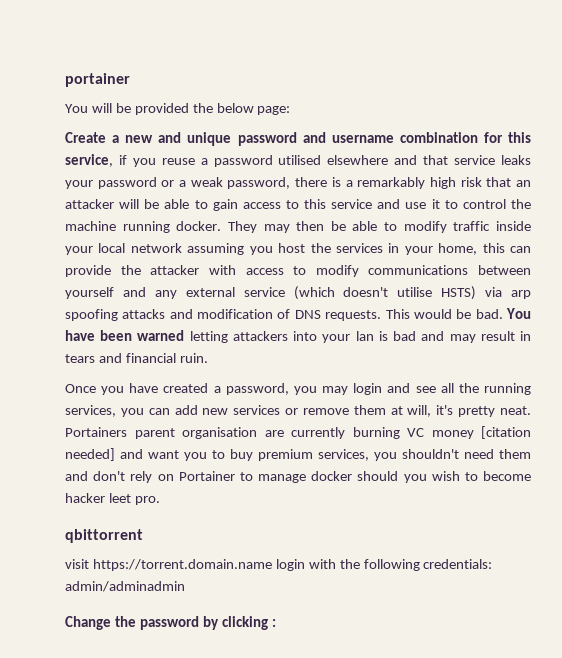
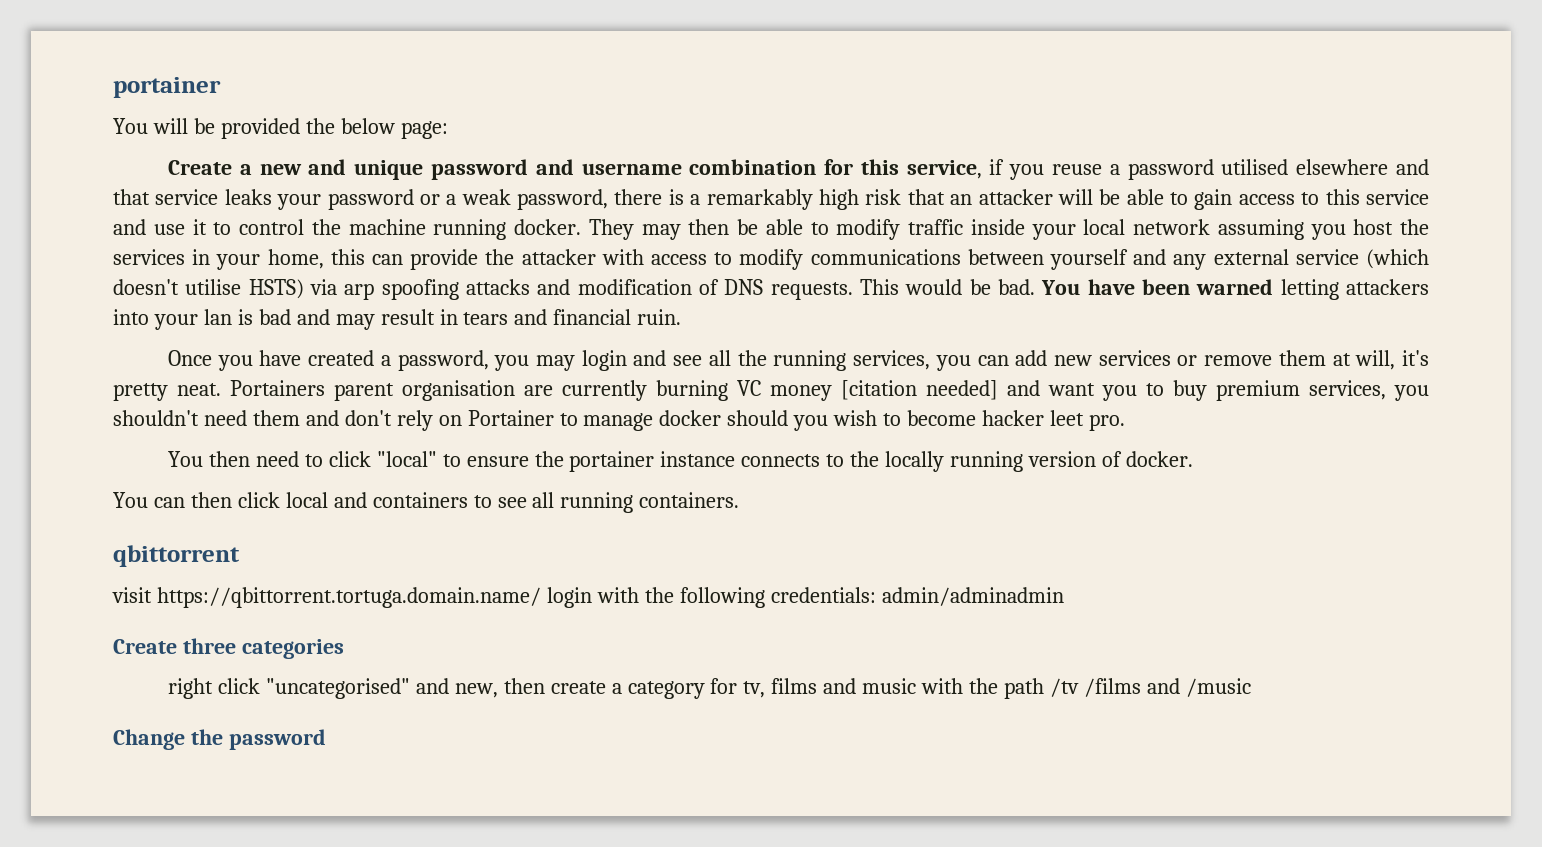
(160, 500) none -> [168,451,1193,472] [113,492,740,513] // You then need to click "local" to ensure the portainer instance connects to the locally running version of docker. // You can then click local and containers to see all running containers.
[92,559,272,571] https://torrent.domain.name -> [156,587,541,608] https://qbittorrent.tortuga.domain.name/
(185, 586) none -> [113,638,344,659] [168,678,1251,699] // Create three categories // right click "uncategorised" and new, then create a category for tv, films and music with the path /tv /films and /music
[202,616,276,630] by clicking : -> (326, 739) none

